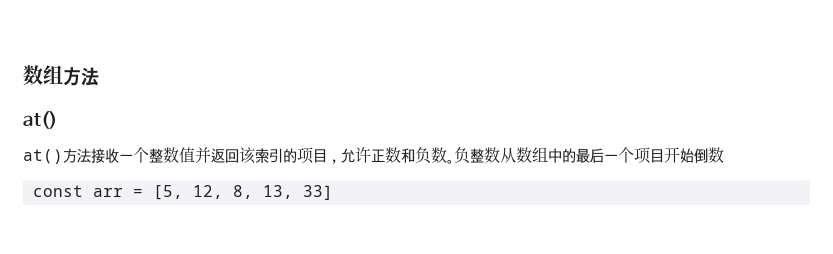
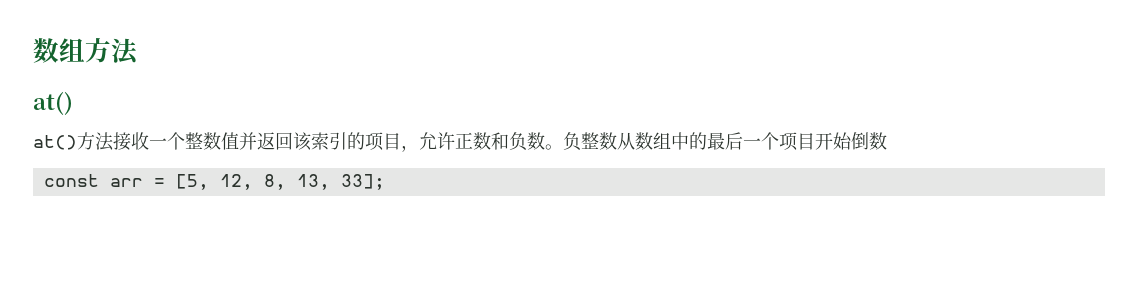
[302,185,333,200] 33] -> [340,174,385,190] 33];

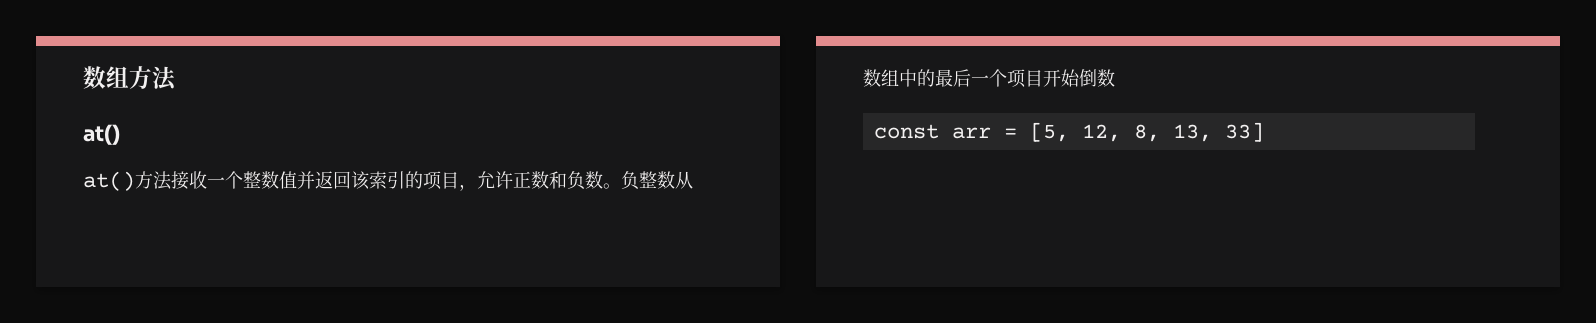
[340,174,385,190] 33]; -> [1224,122,1264,142] 33]

